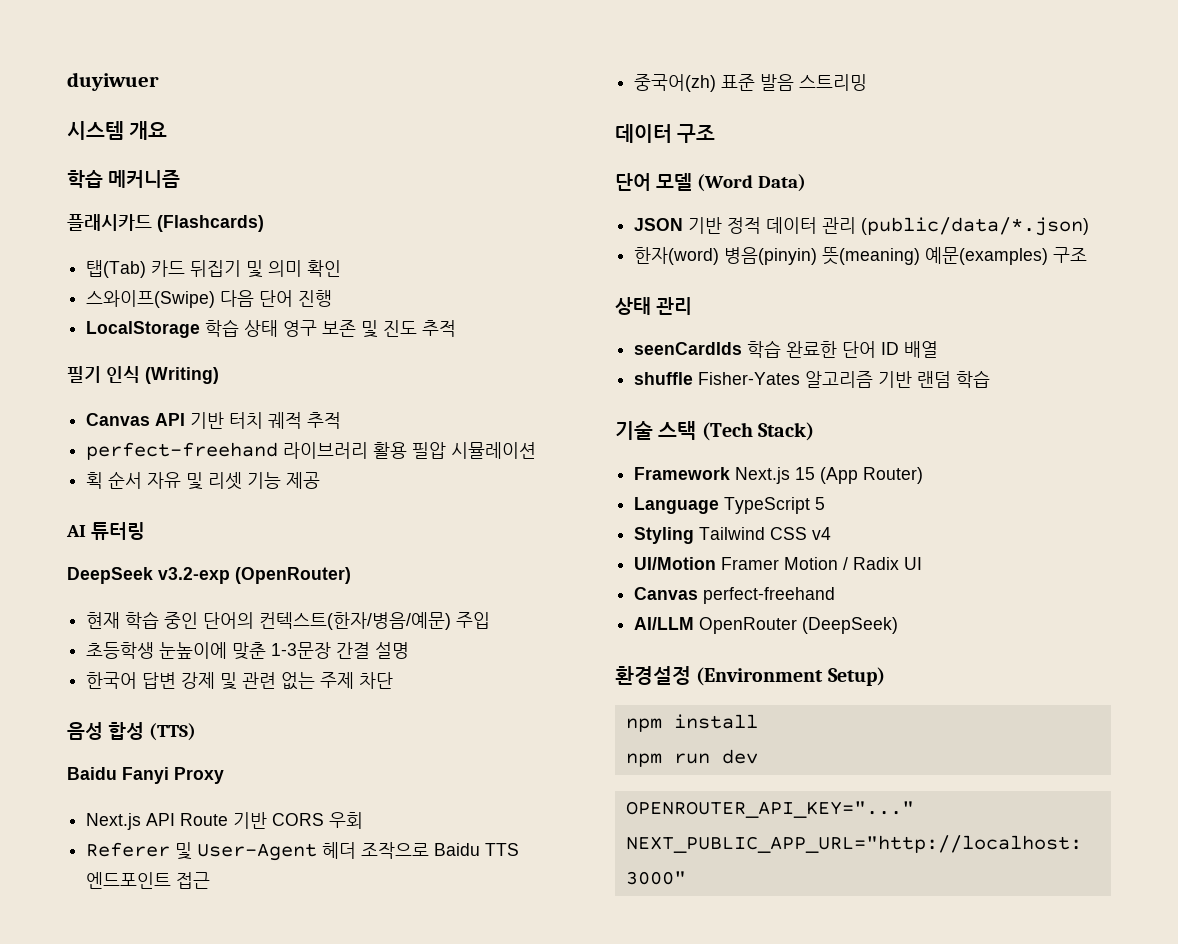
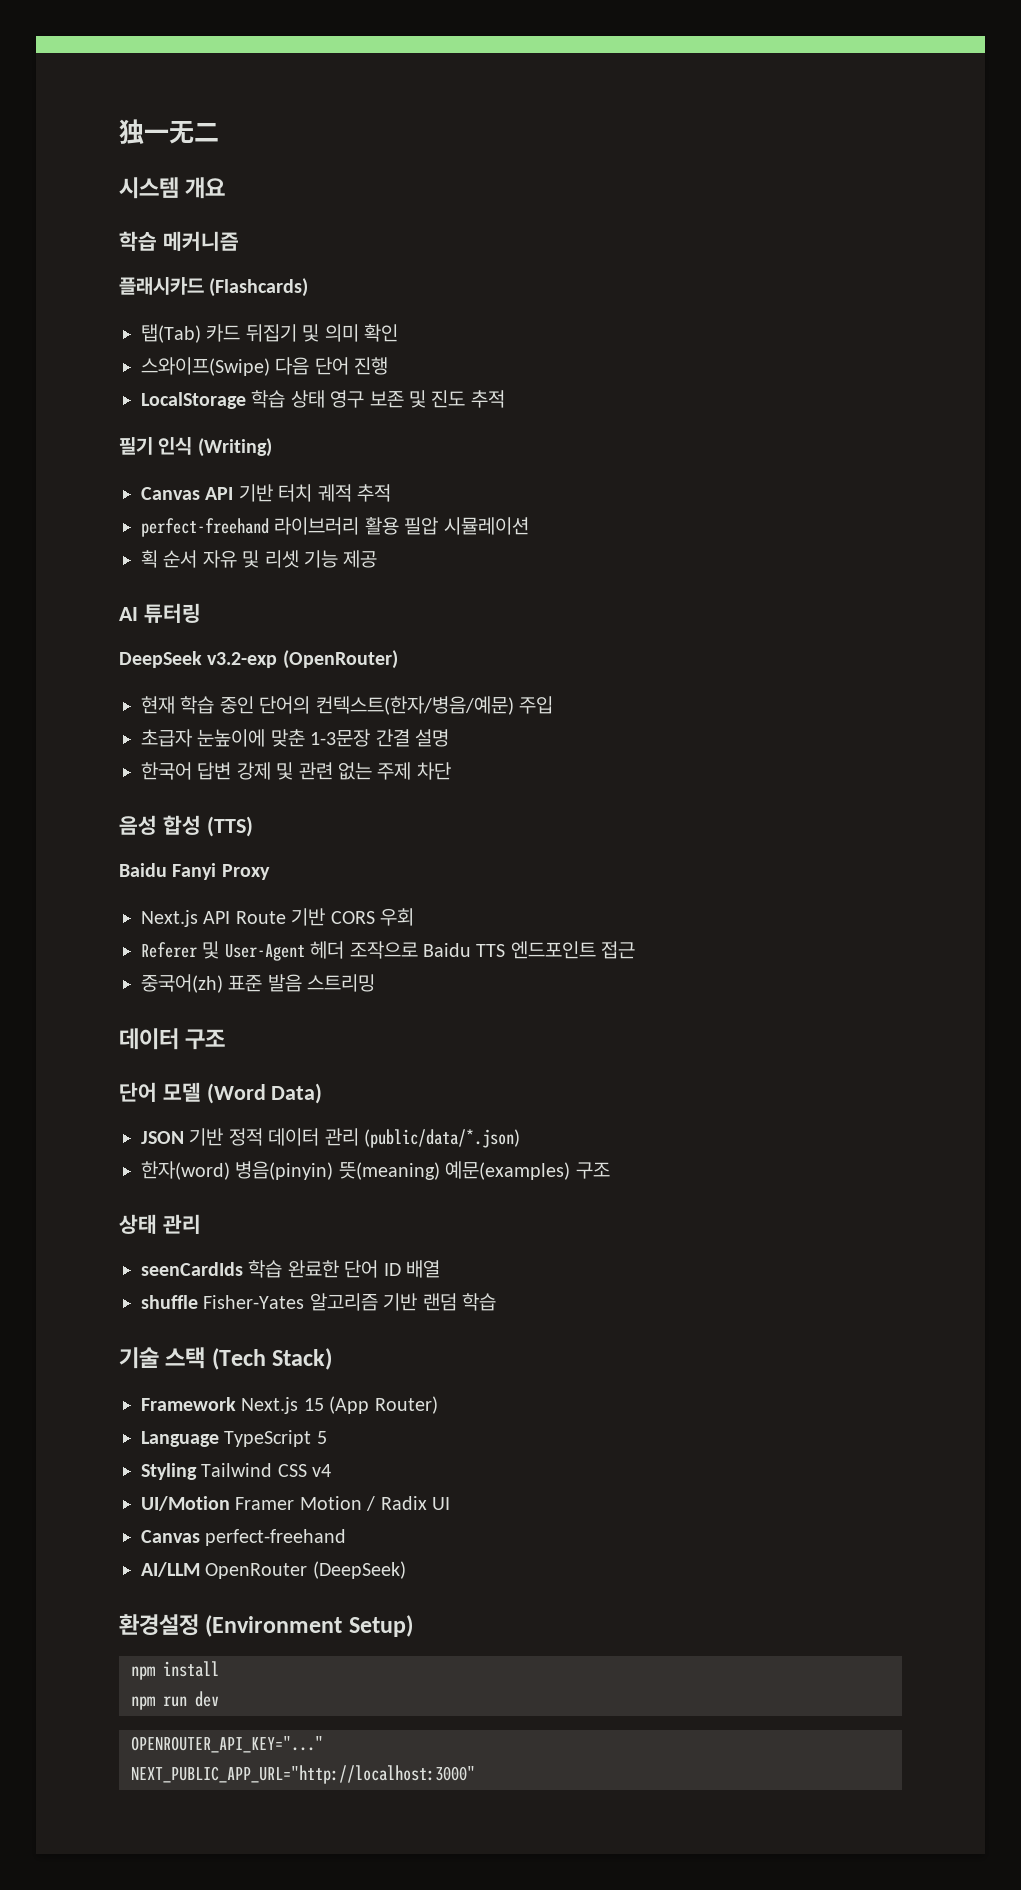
[67,72,159,91] duyiwuer -> [119,119,219,144] 独一无二
[86,642,155,659] 초등학생 -> [141,729,193,747] 초급자

